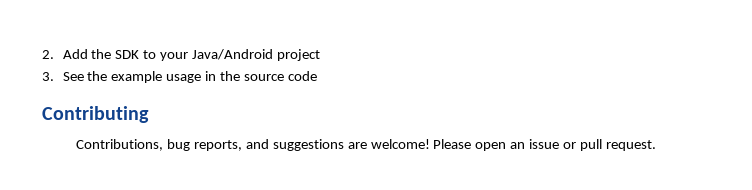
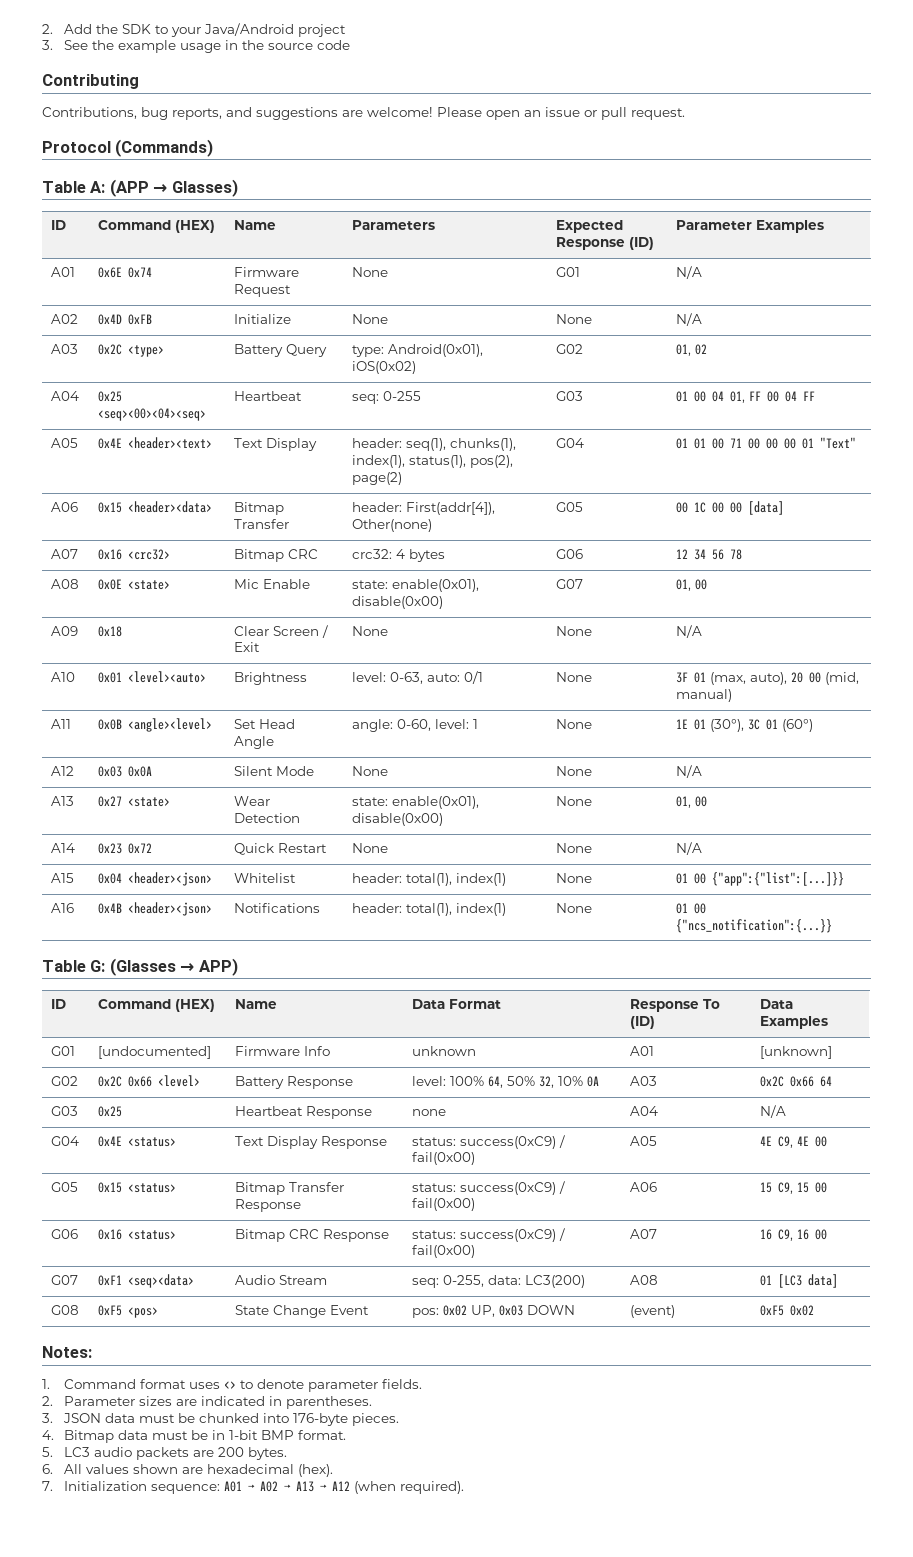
(656, 145) none -> [42,139,214,157] [42,179,238,197] [51,220,67,230] [98,220,216,233] [234,220,277,230] [352,220,436,230] [556,220,624,233] [556,237,655,250] [676,220,825,233] [51,267,76,277] [98,267,153,278] [234,267,300,277] [234,284,292,297] [352,267,389,277] [556,267,581,277] [676,266,703,279] [51,314,79,324] [98,314,153,325] [234,314,292,324] [352,314,389,324] [556,314,593,324] [676,313,703,326] [51,344,79,354] [98,344,165,357] [234,344,328,357] [352,344,484,357] [352,361,417,374] [556,344,584,354] [676,344,708,356] [51,391,80,401] [98,391,123,402] [98,408,207,421] [234,391,303,401] [352,391,422,404] [556,391,584,401] [676,391,816,403] [51,438,79,448] [98,437,213,449] [234,438,318,451] [352,438,517,451] [352,455,514,468] [352,472,403,485] [556,438,585,448] [676,437,857,449] [51,502,79,512] [98,501,213,513] [234,502,285,515] [234,519,290,529] [352,502,496,515] [352,519,433,532] [556,502,584,512] [676,501,785,515] [51,549,79,559] [98,549,171,560] [234,549,319,562] [352,549,446,562] [556,549,584,559] [676,549,743,560] [51,579,80,589] [98,579,171,590] [234,579,311,589] [352,579,480,592] [352,596,444,609] [556,579,584,589] [676,579,708,591] [51,626,79,636] [98,626,123,637] [234,625,329,638] [234,642,261,652] [352,626,389,636] [556,626,593,636] [676,625,703,638] [51,672,76,682] [98,671,207,683] [234,672,308,685] [352,671,484,684] [556,672,593,682] [676,672,860,685] [676,689,733,702] [51,719,72,729] [98,718,213,732] [234,719,296,729] [234,736,275,749] [352,719,479,732] [556,719,593,729] [676,719,814,732] [51,766,75,776] [98,766,153,777] [234,766,315,776] [352,766,389,776] [556,766,593,776] [676,765,703,778] [51,796,75,806] [98,796,171,807] [234,796,271,806] [234,813,301,823] [352,796,480,809] [352,813,444,826] [556,796,593,806] [676,796,708,808] [51,843,76,853] [98,843,153,854] [234,843,328,855] [352,843,389,853] [556,843,593,853] [676,842,703,855] [51,873,75,883] [98,872,213,886] [234,873,297,883] [352,873,507,886] [556,873,593,883] [676,872,845,886] [51,903,75,913] [98,902,213,916] [234,903,321,913] [352,903,507,916] [556,903,593,913] [676,903,707,914] [676,919,833,933] [42,958,238,976] [51,999,67,1009] [98,999,216,1012] [235,999,278,1009] [412,999,502,1009] [630,999,721,1012] [630,1016,656,1029] [760,999,794,1009] [760,1016,829,1029] [51,1046,76,1056] [98,1046,212,1059] [235,1046,331,1056] [412,1046,477,1056] [630,1046,655,1056] [760,1046,833,1059] [51,1076,79,1086] [98,1075,201,1087] [235,1076,354,1089] [412,1076,600,1088] [630,1076,658,1086] [760,1076,833,1087] [51,1106,79,1116] [98,1106,123,1117] [235,1106,373,1119] [412,1109,447,1116] [630,1106,659,1116] [760,1105,787,1118] [51,1136,80,1146] [98,1136,177,1147] [235,1136,388,1149] [412,1135,566,1149] [412,1152,476,1165] [630,1136,658,1146] [760,1136,828,1148] [51,1182,79,1192] [98,1182,177,1193] [235,1182,345,1195] [235,1199,302,1212] [412,1181,566,1195] [412,1198,476,1211] [630,1182,658,1192] [760,1182,828,1194] [51,1229,79,1239] [98,1229,177,1240] [235,1229,390,1242] [412,1228,566,1242] [412,1245,476,1258] [630,1229,658,1239] [760,1229,828,1241] [51,1275,79,1285] [98,1274,195,1288] [235,1275,328,1285] [412,1275,586,1288] [630,1275,659,1285] [760,1274,839,1288] [51,1305,80,1315] [98,1305,159,1318] [235,1305,370,1318] [412,1305,576,1318] [630,1305,676,1318] [760,1305,815,1316] [42,1346,92,1358] [42,1379,422,1392] [42,1396,372,1409] [42,1413,399,1426] [42,1430,346,1443] [42,1447,287,1460] [42,1464,333,1477] [42,1481,464,1494] // Protocol (Commands) // Table A: (APP → Glasses) // ID | Command (HEX) | Name | Parameters | Expected Response (ID) | Parameter Examples // A01 | 0x6E 0x74 | Firmware Request | None | G01 | N/A // A02 | 0x4D 0xFB | Initialize | None | None | N/A // A03 | 0x2C <type> | Battery Query | type: Android(0x01), iOS(0x02) | G02 | 01, 02 // A04 | 0x25 <seq><00><04><seq> | Heartbeat | seq: 0-255 | G03 | 01 00 04 01, FF 00 04 FF // A05 | 0x4E <header><text> | Text Display | header: seq(1), chunks(1), index(1), status(1), pos(2), page(2) | G04 | 01 01 00 71 00 00 00 01 "Text" // A06 | 0x15 <header><data> | Bitmap Transfer | header: First(addr[4]), Other(none) | G05 | 00 1C 00 00 [data] // A07 | 0x16 <crc32> | Bitmap CRC | crc32: 4 bytes | G06 | 12 34 56 78 // A08 | 0x0E <state> | Mic Enable | state: enable(0x01), disable(0x00) | G07 | 01, 00 // A09 | 0x18 | Clear Screen / Exit | None | None | N/A // A10 | 0x01 <level><auto> | Brightness | level: 0-63, auto: 0/1 | None | 3F 01 (max, auto), 20 00 (mid, manual) // A11 | 0x0B <angle><level> | Set Head Angle | angle: 0-60, level: 1 | None | 1E 01 (30°), 3C 01 (60°) // A12 | 0x03 0x0A | Silent Mode | None | None | N/A // A13 | 0x27 <state> | Wear Detection | state: enable(0x01), disable(0x00) | None | 01, 00 // A14 | 0x23 0x72 | Quick Restart | None | None | N/A // A15 | 0x04 <header><json> | Whitelist | header: total(1), index(1) | None | 01 00 {"app":{"list":[...]}} // A16 | 0x4B <header><json> | Notifications | header: total(1), index(1) | None | 01 00 {"ncs_notification":{...}} // Table G: (Glasses → APP) // ID | Command (HEX) | Name | Data Format | Response To (ID) | Data Examples // G01 | [undocumented] | Firmware Info | unknown | A01 | [unknown] // G02 | 0x2C 0x66 <level> | Battery Response | level: 100% 64, 50% 32, 10% 0A | A03 | 0x2C 0x66 64 // G03 | 0x25 | Heartbeat Response | none | A04 | N/A // G04 | 0x4E <status> | Text Display Response | status: success(0xC9) / fail(0x00) | A05 | 4E C9, 4E 00 // G05 | 0x15 <status> | Bitmap Transfer Response | status: success(0xC9) / fail(0x00) | A06 | 15 C9, 15 00 // G06 | 0x16 <status> | Bitmap CRC Response | status: success(0xC9) / fail(0x00) | A07 | 16 C9, 16 00 // G07 | 0xF1 <seq><data> | Audio Stream | seq: 0-255, data: LC3(200) | A08 | 01 [LC3 data] // G08 | 0xF5 <pos> | State Change Event | pos: 0x02 UP, 0x03 DOWN | (event) | 0xF5 0x02 // Notes: // 1. Command format uses <> to denote parameter fields. // 2. Parameter sizes are indicated in parentheses. // 3. JSON data must be chunked into 176-byte pieces. // 4. Bitmap data must be in 1-bit BMP format. // 5. LC3 audio packets are 200 bytes. // 6. All values shown are hexadecimal (hex). // 7. Initialization sequence: A01 → A02 → A13 → A12 (when required).

